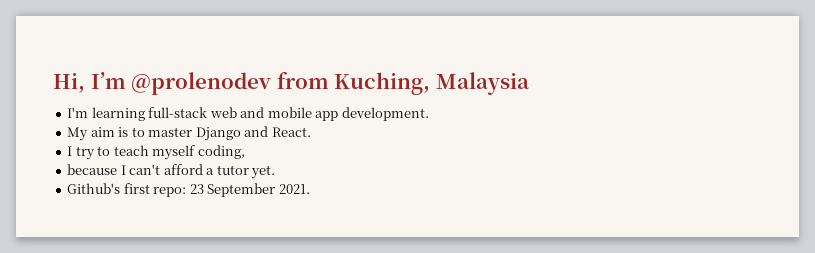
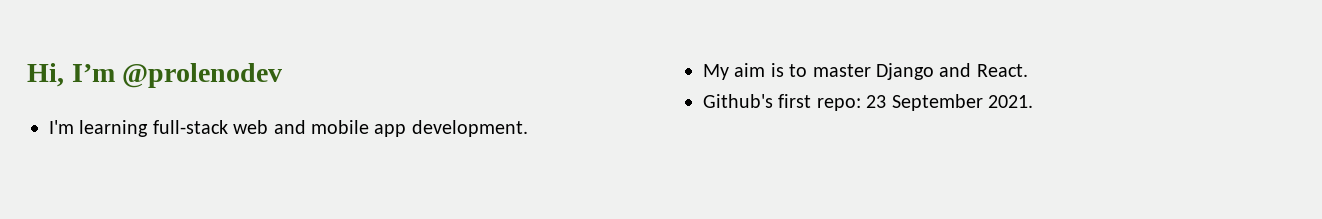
[276,72,529,95] from Kuching, Malaysia -> (283, 75) none
[67,145,245,160] [67,164,276,179] // I try to teach myself coding, // because I can't afford a tutor yet. -> (1028, 70) none

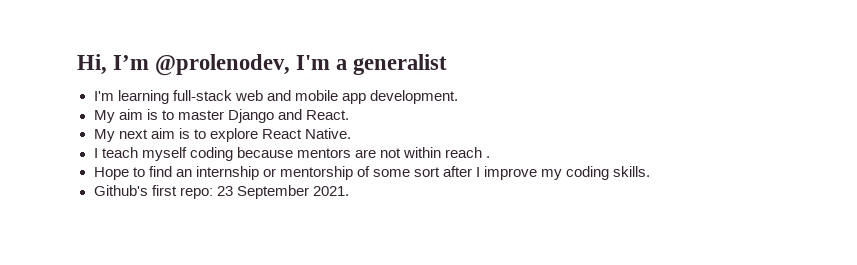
[122,63,283,88] @prolenodev -> [155,54,448,76] @prolenodev, I'm a generalist
(1028, 70) none -> [93,128,351,142] [93,147,491,161] [93,166,651,180] // My next aim is to explore React Native. // I teach myself coding because mentors are not within reach . // Hope to find an internship or mentorship of some sort after I improve my coding skills.

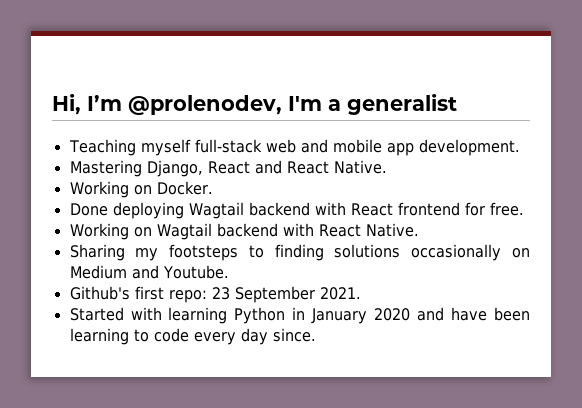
[93,90,169,104] I'm learning -> [68,139,191,156] Teaching myself
[93,109,349,123] [93,128,351,142] [93,147,491,161] [93,166,651,180] My aim is to master Django and React. // My next aim is to explore React Native. // I teach myself coding because mentors are not within reach . // Hope to find an internship or mentorship of some sort after I improve my coding skills. -> [69,160,387,177] [69,181,213,198] [69,202,524,219] [69,223,419,240] [69,244,530,261] [69,265,229,279] Mastering Django, React and React Native. // Working on Docker. // Done deploying Wagtail backend with React frontend for free. // Working on Wagtail backend with React Native. // Sharing my footsteps to finding solutions occasionally on Medium and Youtube.
(349, 191) none -> [69,307,530,324] [69,328,316,345] // Started with learning Python in January 2020 and have been learning to code every day since.

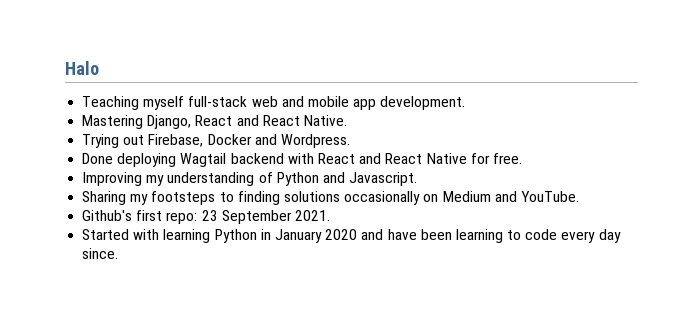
[52,94,457,115] Hi, I’m @prolenodev, I'm a generalist -> [65,61,99,75] Halo
[69,181,213,198] Working on Docker. -> [82,134,350,148] Trying out Firebase, Docker and Wordpress.
[397,202,460,216] frontend -> [359,153,467,164] and React Native
[69,223,419,240] Working on Wagtail backend with React Native. -> [82,172,418,186] Improving my understanding of Python and Javascript.
[162,265,229,279] Youtube. -> [520,191,579,202] YouTube.

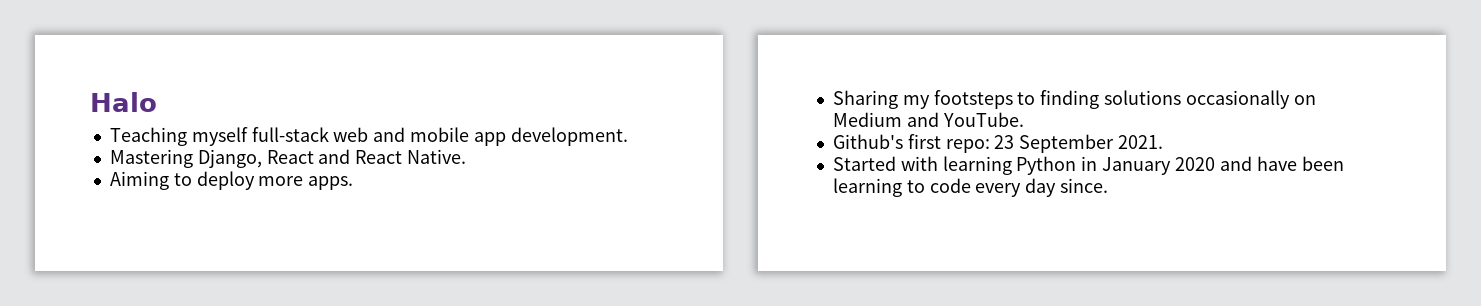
[82,134,350,148] [82,153,522,167] [82,172,418,186] Trying out Firebase, Docker and Wordpress. // Done deploying Wagtail backend with React and React Native for free. // Improving my understanding of Python and Javascript. -> [109,171,354,190] Aiming to deploy more apps.

